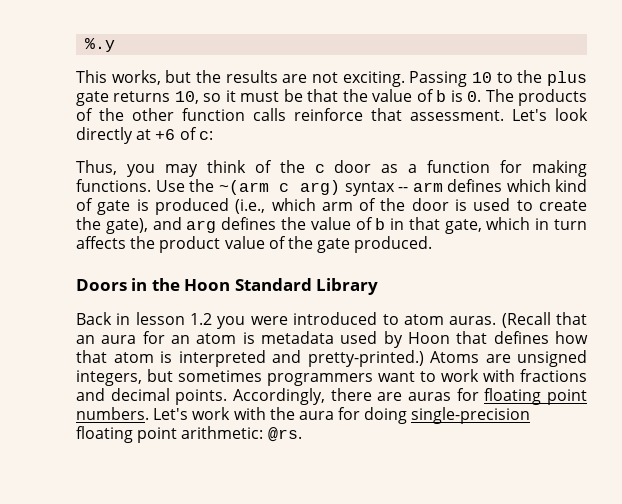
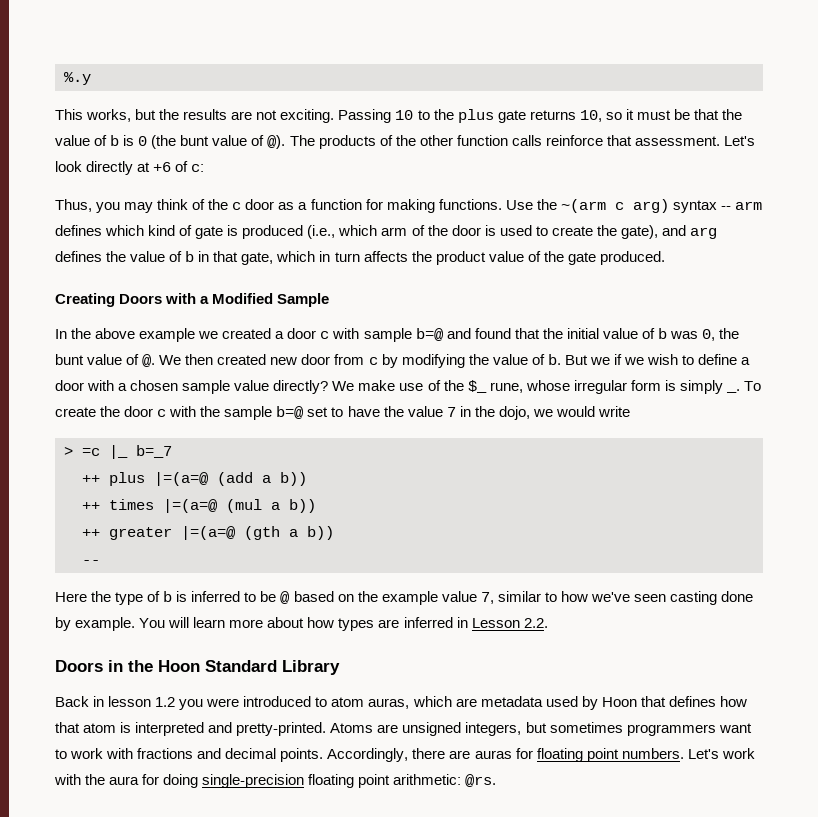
[467,91,482,102] 0. -> [138,135,286,149] 0 (the bunt value of @).
(433, 244) none -> [55,293,330,307] [55,328,740,342] [55,354,751,368] [55,380,761,394] [55,406,630,420] [64,445,172,459] [82,472,307,486] [82,499,316,513] [82,526,334,540] [82,560,100,564] [55,591,754,605] [55,617,548,631] // Creating Doors with a Modified Sample // In the above example we created a door c with sample b=@ and found that the initial value of b was 0, the bunt value of @. We then created new door from c by modifying the value of b. But we if we wish to define a door with a chosen sample value directly? We make use of the $_ rune, whose irregular form is simply _. To create the door c with the sample b=@ set to have the value 7 in the dojo, we would write // > =c |_ b=_7 // ++ plus |=(a=@ (add a b)) // ++ times |=(a=@ (mul a b)) // ++ greater |=(a=@ (gth a b)) // -- // Here the type of b is inferred to be @ based on the example value 7, similar to how we've seen casting done by example. You will learn more about how types are inferred in Lesson 2.2.
[449,312,587,328] [76,331,255,344] auras. (Recall that an aura for an atom is -> [368,696,477,709] auras, which are
[307,350,424,367] pretty-printed.) -> [236,722,327,736] pretty-printed.

